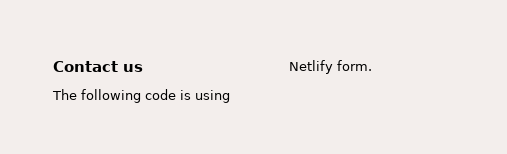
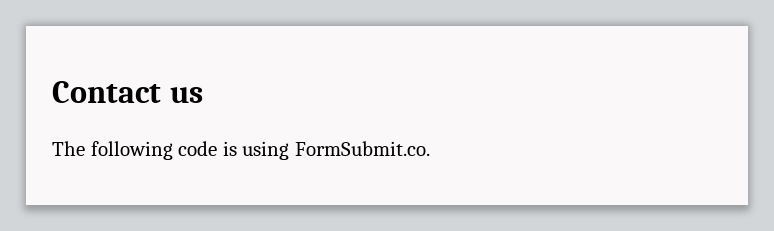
[289,60,372,74] Netlify form. -> [294,141,430,156] FormSubmit.co.

